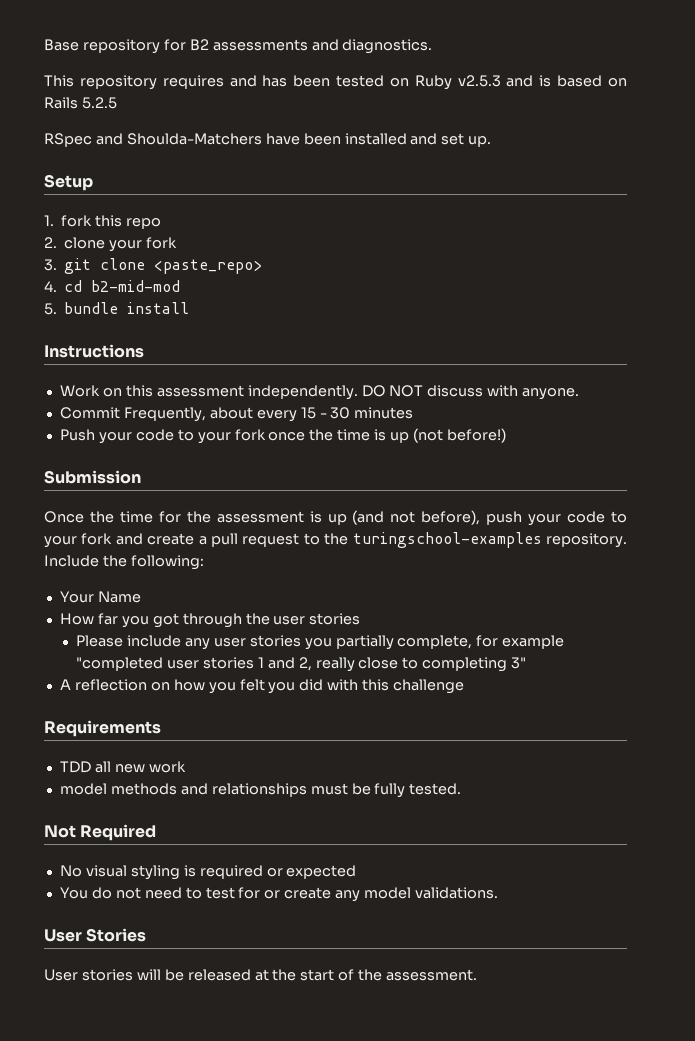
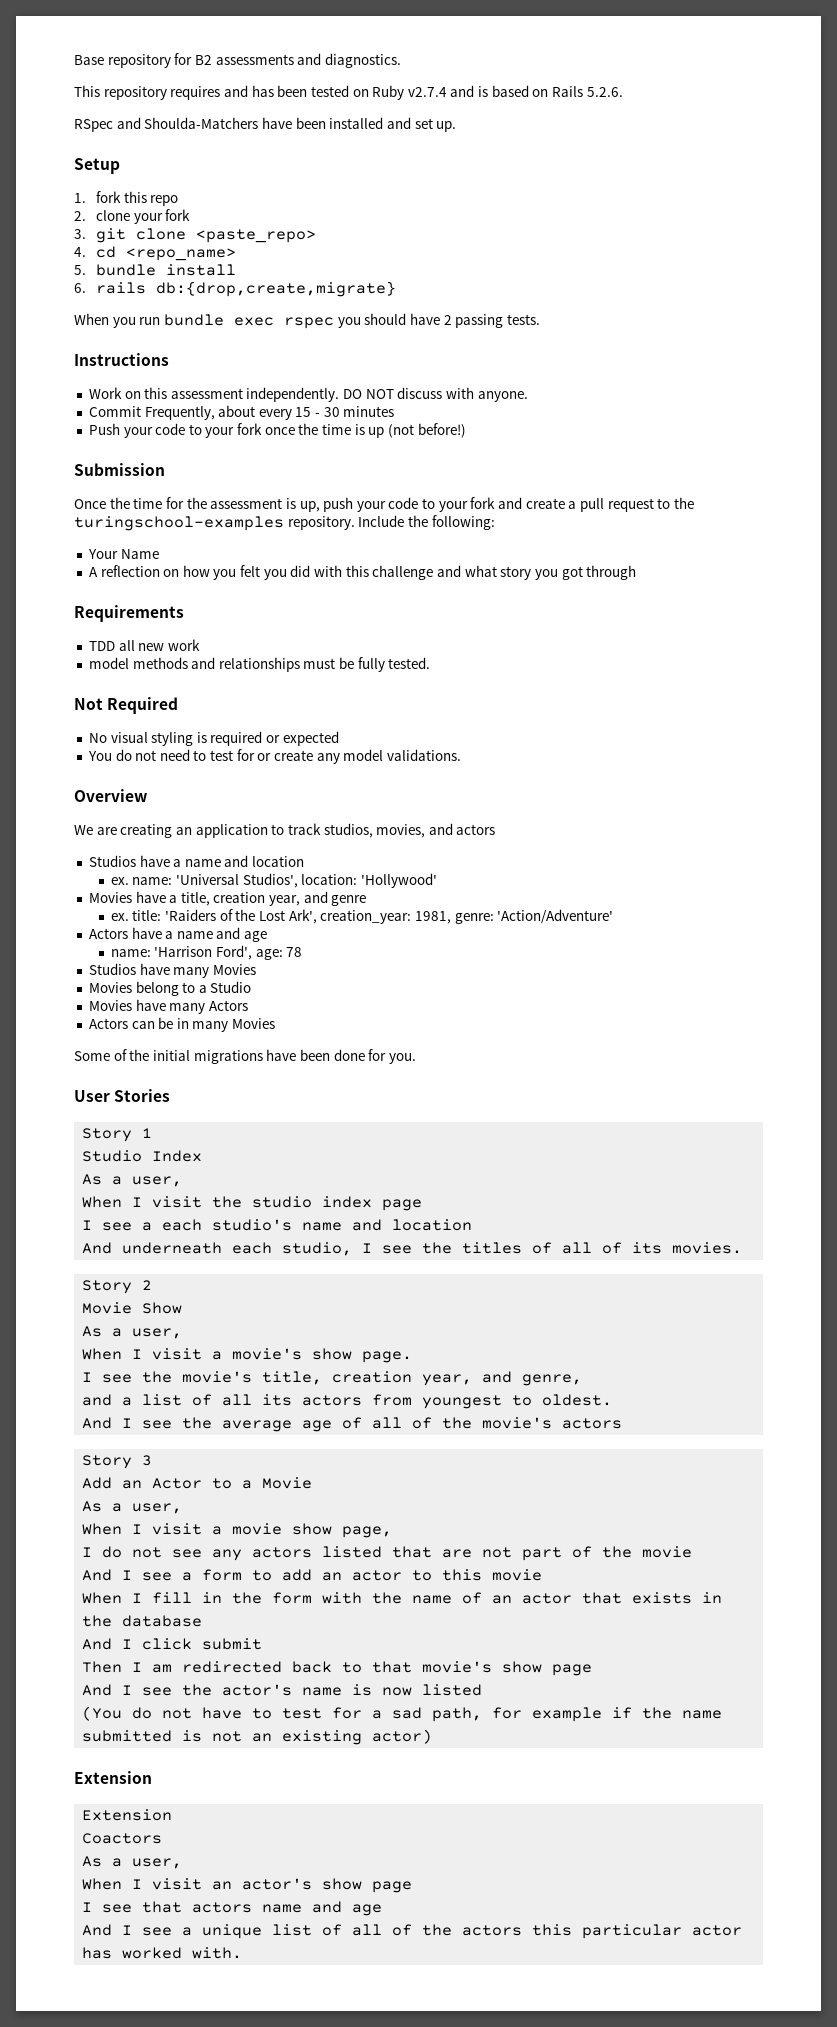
[457,75,501,87] v2.5.3 -> [407,87,447,97] v2.7.4
[81,97,117,109] 5.2.5 -> [586,87,623,97] 5.2.6.
[91,280,181,292] b2-mid-mod -> [125,248,236,261] <repo_name>
(190, 308) none -> [74,281,396,297] [74,313,540,329] // 6. rails db:{drop,create,migrate} // When you run bundle exec rspec you should have 2 passing tests.
[327,510,481,525] up (and not before), -> [299,501,320,512] up,
[59,613,361,628] [76,635,565,650] [76,657,527,672] // How far you got through the user stories // Please include any user stories you partially complete, for example "completed user stories 1 and 2, really close to completing 3" -> (159, 554) none
(465, 686) none -> [436,565,637,580] and what story you got through
[44,928,147,942] [44,969,478,981] User Stories // User stories will be released at the start of the assessment. -> [74,789,147,802] [74,823,496,838] [88,855,305,867] [110,873,438,888] [88,891,367,906] [110,909,614,924] [88,927,268,942] [110,945,303,960] [88,963,256,978] [88,981,252,996] [88,999,248,1014] [88,1017,276,1032] [74,1049,416,1064] [74,1089,171,1102] [82,1128,153,1142] [82,1150,203,1162] [82,1174,183,1187] [82,1196,423,1211] [82,1219,473,1231] [82,1242,743,1256] [82,1280,153,1294] [82,1302,183,1314] [82,1326,183,1339] [82,1348,413,1363] [82,1371,583,1386] [82,1394,613,1409] [82,1417,623,1432] [82,1455,153,1469] [82,1477,313,1489] [82,1501,183,1514] [82,1523,393,1538] [82,1546,693,1561] [82,1569,543,1581] [82,1592,723,1604] [82,1615,203,1627] [82,1638,263,1650] [82,1661,593,1676] [82,1684,483,1696] [82,1706,723,1722] [82,1729,433,1745] [74,1771,152,1784] [82,1809,173,1821] [82,1833,163,1844] [82,1856,183,1869] [82,1878,413,1893] [82,1901,383,1916] [82,1924,743,1939] [82,1947,243,1959] Overview // We are creating an application to track studios, movies, and actors // Studios have a name and location // ex. name: 'Universal Studios', location: 'Hollywood' // Movies have a title, creation year, and genre // ex. title: 'Raiders of the Lost Ark', creation_year: 1981, genre: 'Action/Adventure' // Actors have a name and age // name: 'Harrison Ford', age: 78 // Studios have many Movies // Movies belong to a Studio // Movies have many Actors // Actors can be in many Movies // Some of the initial migrations have been done for you. // User Stories // Story 1 // Studio Index // As a user, // When I visit the studio index page // I see a each studio's name and location // And underneath each studio, I see the titles of all of its movies. // Story 2 // Movie Show // As a user, // When I visit a movie's show page. // I see the movie's title, creation year, and genre, // and a list of all its actors from youngest to oldest. // And I see the average age of all of the movie's actors // Story 3 // Add an Actor to a Movie // As a user, // When I visit a movie show page, // I do not see any actors listed that are not part of the movie // And I see a form to add an actor to this movie // When I fill in the form with the name of an actor that exists in the database // And I click submit // Then I am redirected back to that movie's show page // And I see the actor's name is now listed // (You do not have to test for a sad path, for example if the name submitted is not an existing actor) // Extension // Extension // Coactors // As a user, // When I visit an actor's show page // I see that actors name and age // And I see a unique list of all of the actors this particular actor has worked with.

